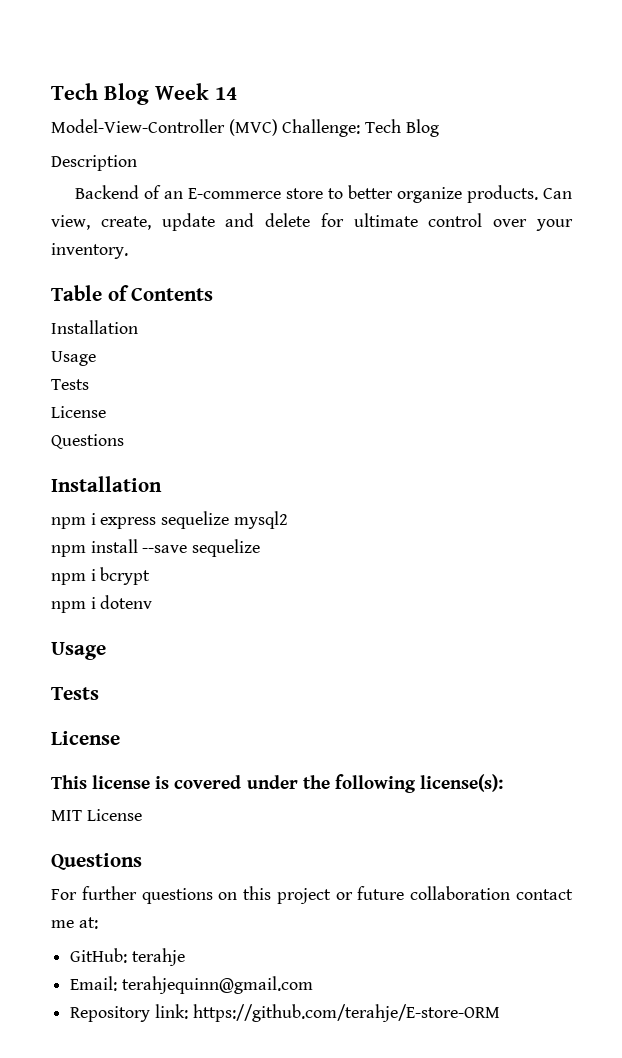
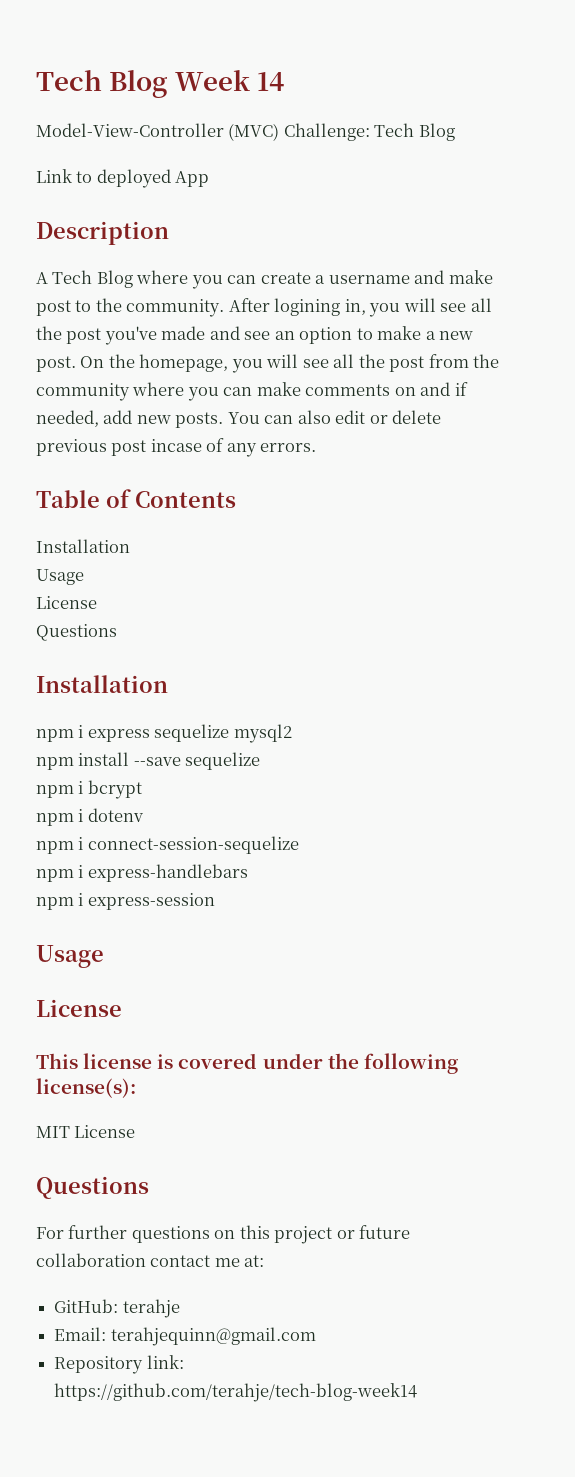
[51,155,137,171] [74,185,572,203] [51,213,573,231] [51,243,128,259] Description // Backend of an E-commerce store to better organize products. Can view, create, update and delete for ultimate control over your inventory. -> [36,169,210,188] [36,221,169,245] [36,270,493,289] [36,298,492,317] [36,326,474,345] [36,354,500,373] [36,382,468,401] [36,410,442,428] [36,438,317,457] Link to deployed App // Description // A Tech Blog where you can create a username and make post to the community. After logining in, you will see all the post you've made and see an option to make a new post. On the homepage, you will see all the post from the community where you can make comments on and if needed, add new posts. You can also edit or delete previous post incase of any errors.
[51,379,89,390] // Tests -> (84, 577) none
[51,642,106,660] [51,687,99,700] // Usage // Tests -> [36,836,299,854] [36,864,248,882] [36,893,215,910] [36,945,104,968] // npm i connect-session-sequelize // npm i express-handlebars // npm i express-session // Usage
[192,1004,500,1022] https://github.com/terahje/E-store-ORM -> [54,1383,418,1402] https://github.com/terahje/tech-blog-week14

